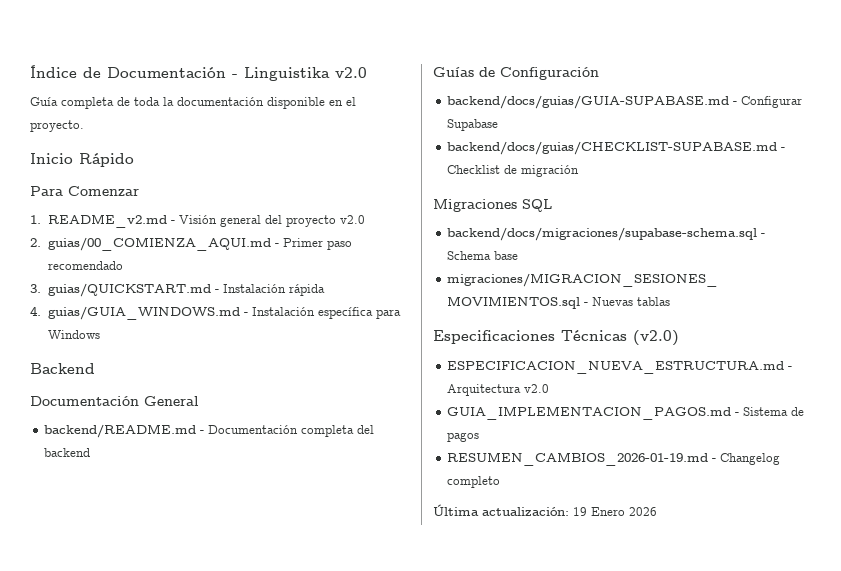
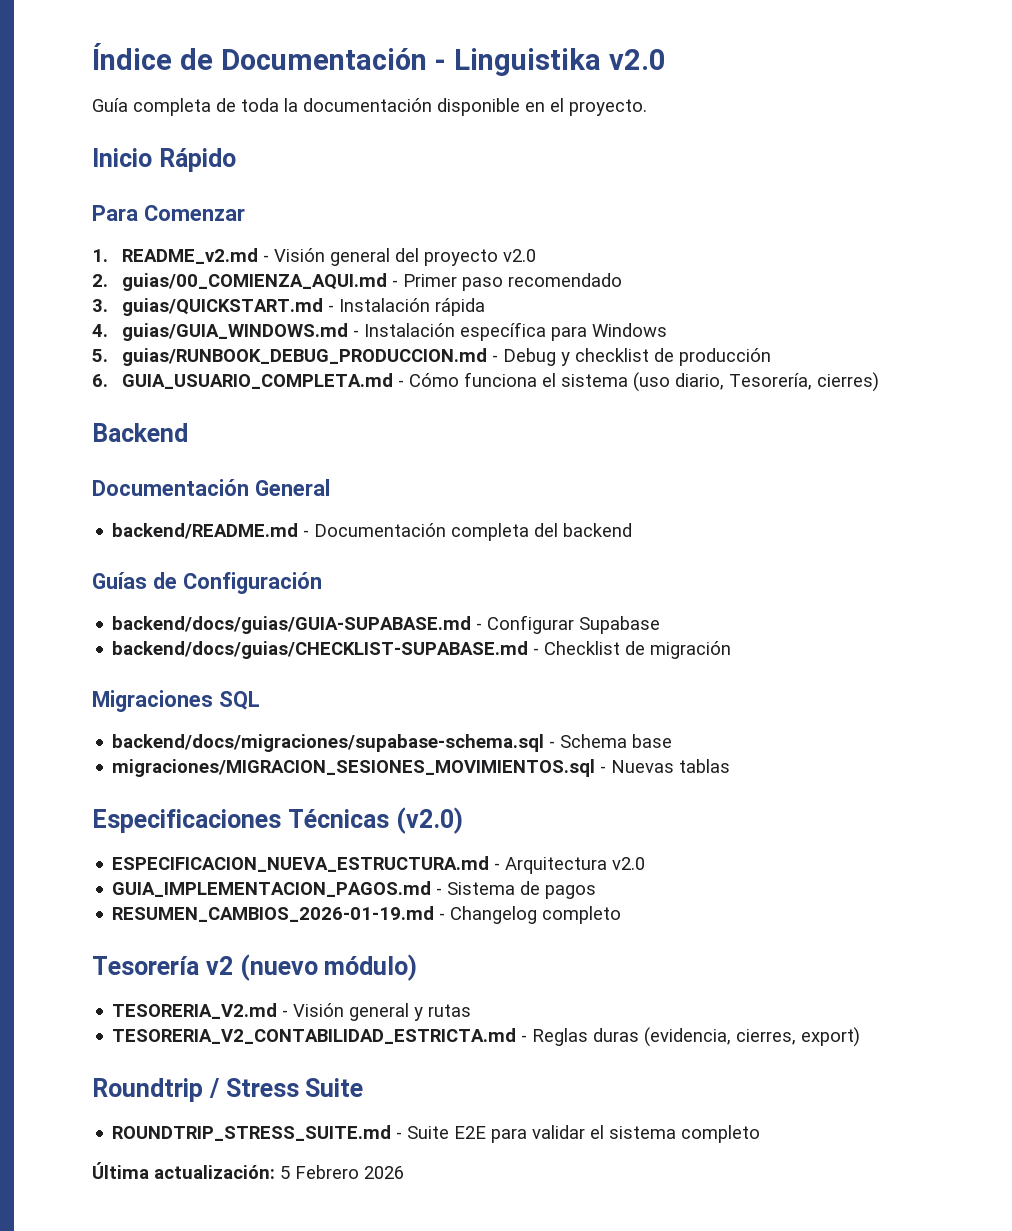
(100, 334) none -> [92,348,771,366] [92,372,879,392] // 5. guias/RUNBOOK_DEBUG_PRODUCCION.md - Debug y checklist de producción // 6. GUIA_USUARIO_COMPLETA.md - Cómo funciona el sistema (uso diario, Tesorería, cierres)
(501, 482) none -> [92,954,418,981] [112,1003,472,1021] [112,1027,861,1047] [92,1078,364,1102] [112,1125,761,1143] // Tesorería v2 (nuevo módulo) // TESORERIA_V2.md - Visión general y rutas // TESORERIA_V2_CONTABILIDAD_ESTRICTA.md - Reglas duras (evidencia, cierres, export) // Roundtrip / Stress Suite // ROUNDTRIP_STRESS_SUITE.md - Suite E2E para validar el sistema completo
[573,507,625,516] 19 Enero -> [280,1165,359,1179] 5 Febrero

